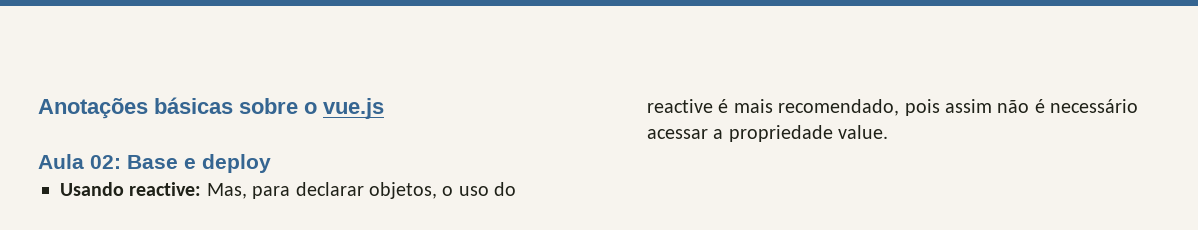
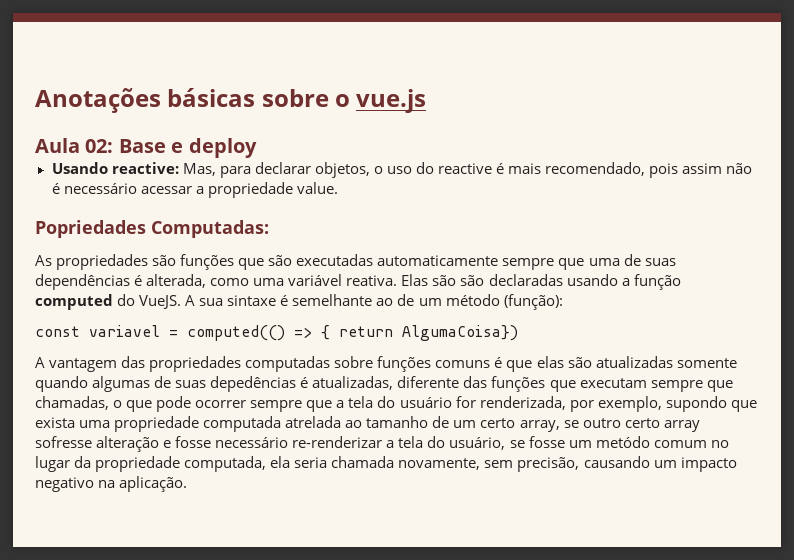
(889, 132) none -> [35,220,269,238] [35,254,676,270] [35,274,681,290] [35,294,563,310] [35,325,518,341] [35,356,737,372] [35,376,733,392] [35,396,757,412] [35,416,700,432] [35,436,729,452] [35,456,737,472] [35,476,188,492] // Popriedades Computadas: // As propriedades são funções que são executadas automaticamente sempre que uma de suas dependências é alterada, como uma variável reativa. Elas são são declaradas usando a função computed do VueJS. A sua sintaxe é semelhante ao de um método (função): // const variavel = computed(() => { return AlgumaCoisa}) // A vantagem das propriedades computadas sobre funções comuns é que elas são atualizadas somente quando algumas de suas depedências é atualizadas, diferente das funções que executam sempre que chamadas, o que pode ocorrer sempre que a tela do usuário for renderizada, por exemplo, supondo que exista uma propriedade computada atrelada ao tamanho de um certo array, se outro certo array sofresse alteração e fosse necessário re-renderizar a tela do usuário, se fosse um metódo comum no lugar da propriedade computada, ela seria chamada novamente, sem precisão, causando um impacto negativo na aplicação.

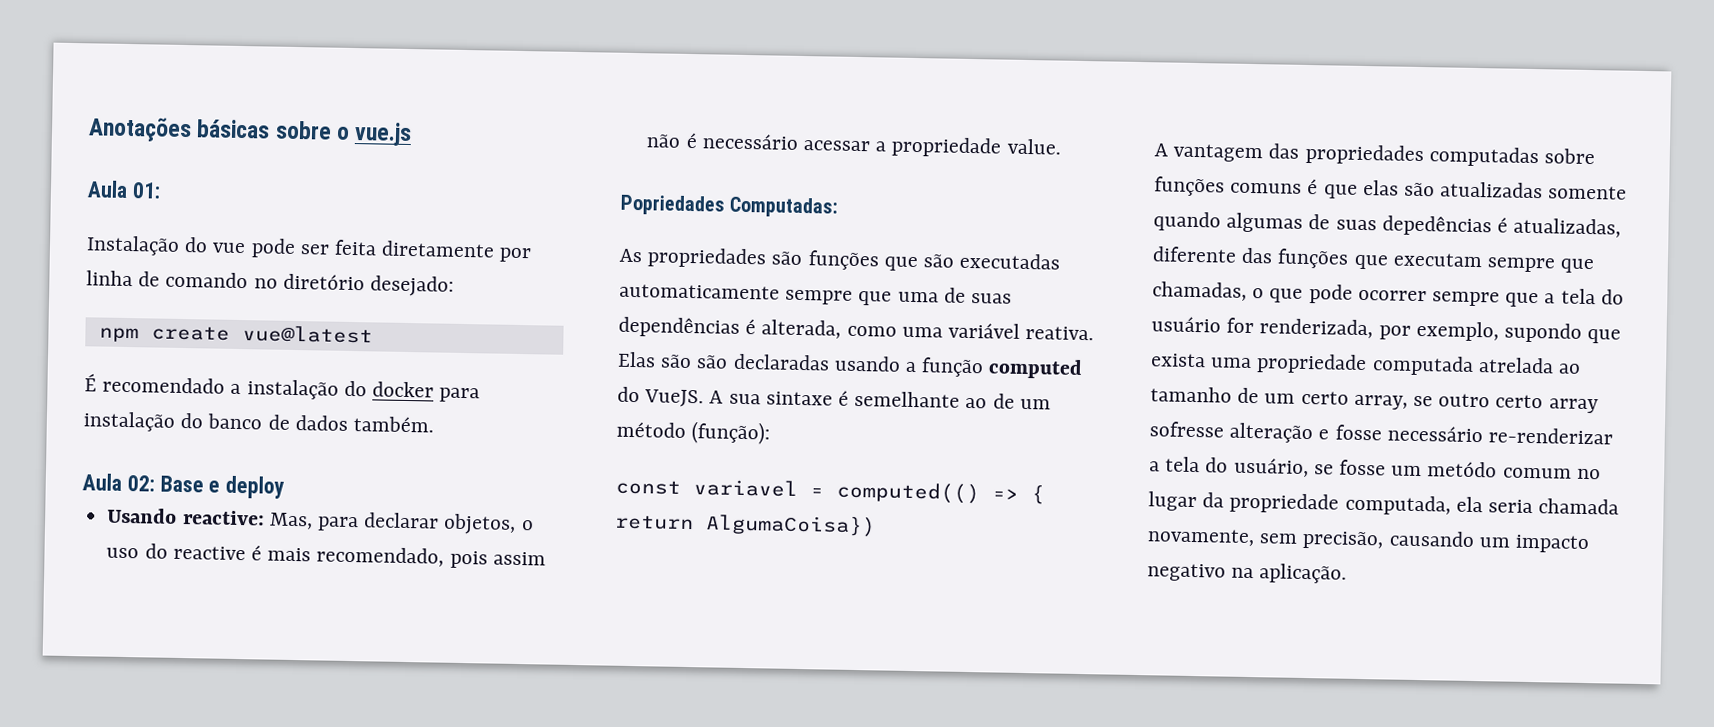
(427, 101) none -> [87,180,161,199] [86,235,533,263] [86,270,455,297] [98,325,373,344] [84,373,481,403] [83,411,435,433] // Aula 01: // Instalação do vue pode ser feita diretamente por linha de comando no diretório desejado: // npm create vue@latest // É recomendado a instalação do docker para instalação do banco de dados também.

